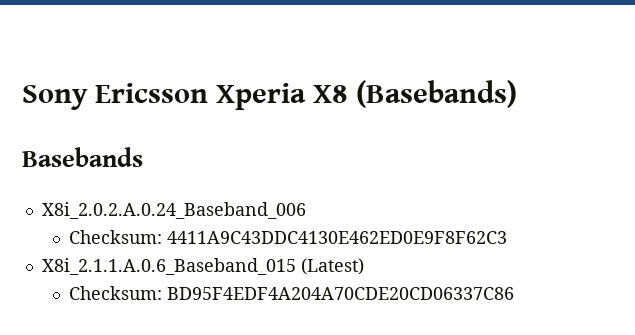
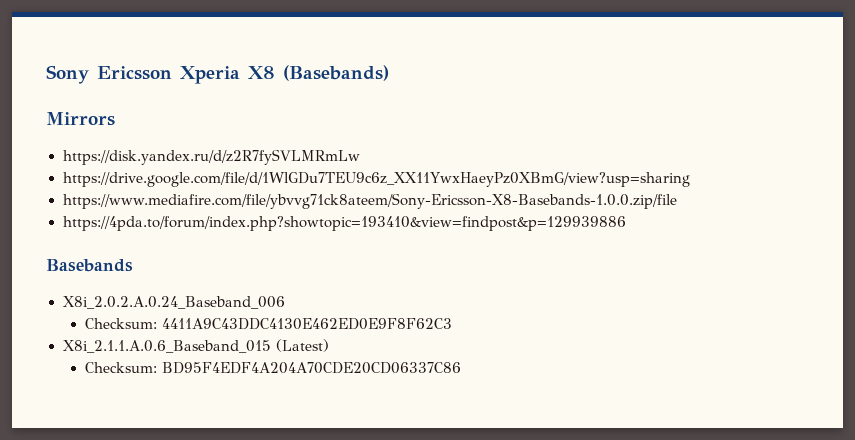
(517, 94) none -> [46,112,115,126] [62,149,360,165] [62,172,690,187] [62,193,678,209] [62,216,626,231] // Mirrors // https://disk.yandex.ru/d/z2R7fySVLMRmLw // https://drive.google.com/file/d/1WlGDu7TEU9c6z_XX11YwxHaeyPz0XBmG/view?usp=sharing // https://www.mediafire.com/file/ybvvg71ck8ateem/Sony-Ericsson-X8-Basebands-1.0.0.zip/file // https://4pda.to/forum/index.php?showtopic=193410&view=findpost&p=129939886

